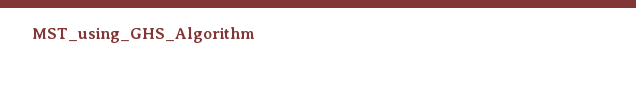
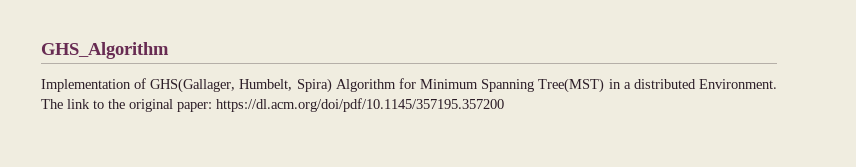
[32,27,255,43] MST_using_GHS_Algorithm -> [41,42,169,59] [41,78,777,93] [41,98,504,112] GHS_Algorithm // Implementation of GHS(Gallager, Humbelt, Spira) Algorithm for Minimum Spanning Tree(MST) in a distributed Environment. The link to the original paper: https://dl.acm.org/doi/pdf/10.1145/357195.357200

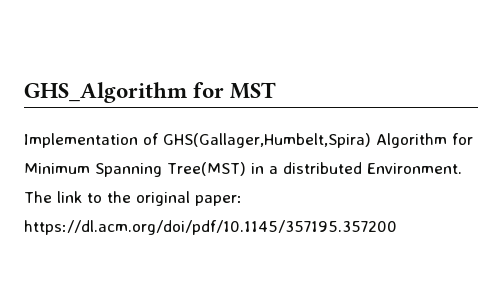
(169, 50) none -> [193,82,277,99] for MST
[150,78,332,93] GHS(Gallager, Humbelt, Spira) -> [163,133,371,148] GHS(Gallager,Humbelt,Spira)

